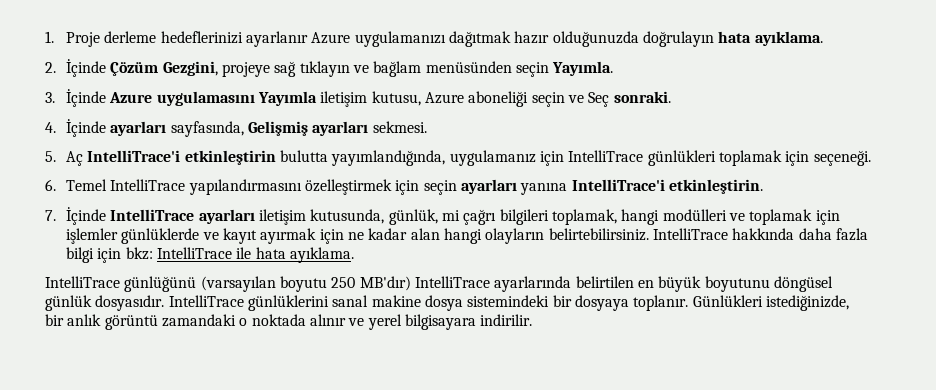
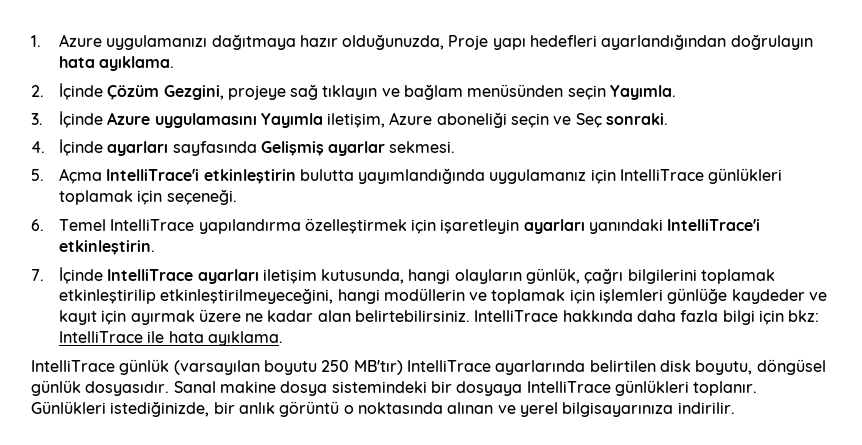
[66,31,639,47] Proje derleme hedeflerinizi ayarlanır Azure uygulamanızı dağıtmak hazır olduğunuzda -> [58,34,727,50] Azure uygulamanızı dağıtmaya hazır olduğunuzda, Proje yapı hedefleri ayarlandığından
[320,91,421,107] iletişim kutusu, -> [327,113,386,128] iletişim,
[170,121,369,137] sayfasında, Gelişmiş ayarları -> [172,141,386,156] sayfasında Gelişmiş ayarlar
[66,151,84,166] Aç -> [58,168,102,184] Açma
[331,150,446,166] yayımlandığında, -> [358,168,486,184] yayımlandığında
[188,179,302,195] yapılandırmasını -> [198,219,301,234] yapılandırma
[423,179,568,195] seçin ayarları yanına -> [440,219,664,234] işaretleyin ayarları yanındaki
[388,209,840,225] [66,228,344,244] günlük, mi çağrı bilgileri toplamak, hangi modülleri ve toplamak için işlemler günlüklerde ve kayıt ayırmak için -> [408,268,776,284] [58,288,828,304] [58,309,241,325] hangi olayların günlük, çağrı bilgilerini toplamak etkinleştirilip etkinleştirilmeyeceğini, hangi modüllerin ve toplamak için işlemleri günlüğe kaydeder ve kayıt için ayırmak üzere
[443,228,545,244] hangi olayların -> (351, 316) none
[124,276,197,292] günlüğünü -> [119,359,170,375] günlük
[359,276,411,291] MB'dır) -> [353,360,403,375] MB'tır)
[637,276,833,292] [45,295,369,311] en büyük boyutunu döngüsel günlük dosyasıdır. IntelliTrace günlüklerini sanal -> [659,359,826,375] [31,380,216,396] disk boyutu, döngüsel günlük dosyasıdır. Sanal
(629, 303) none -> [526,380,689,396] IntelliTrace günlükleri
[161,314,346,327] zamandaki o noktada alınır -> [343,402,494,414] o noktasında alınan
[404,314,476,330] bilgisayara -> [562,402,674,417] bilgisayarınıza

